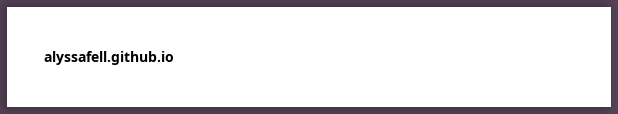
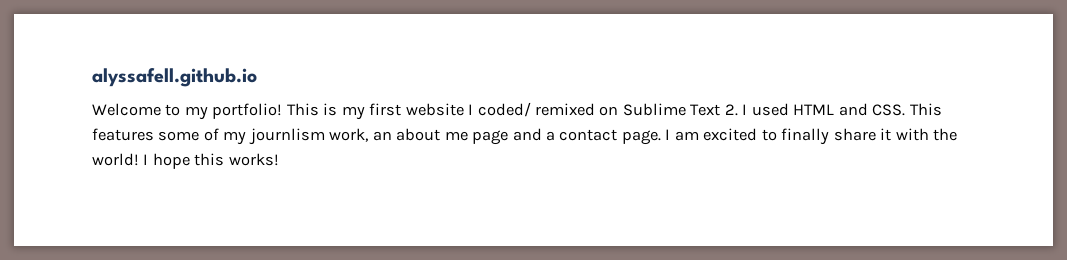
(174, 58) none -> [92,102,942,120] [92,128,958,145] [92,153,279,169] // Welcome to my portfolio! This is my first website I coded/ remixed on Sublime Text 2. I used HTML and CSS. This features some of my journlism work, an about me page and a contact page. I am excited to finally share it with the world! I hope this works!

